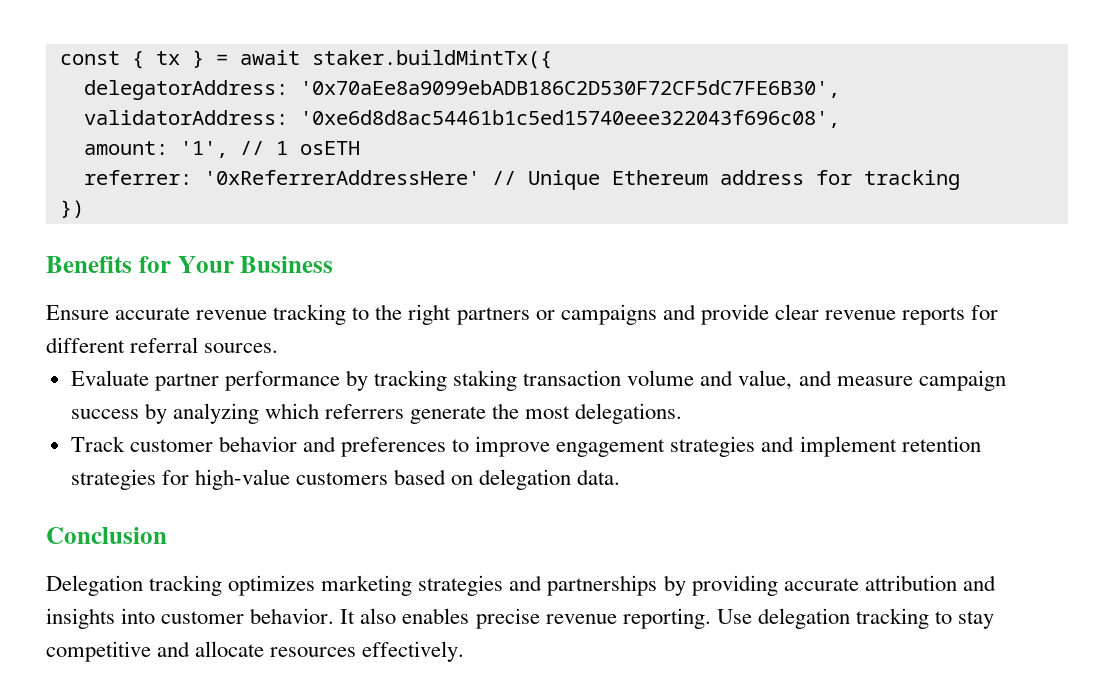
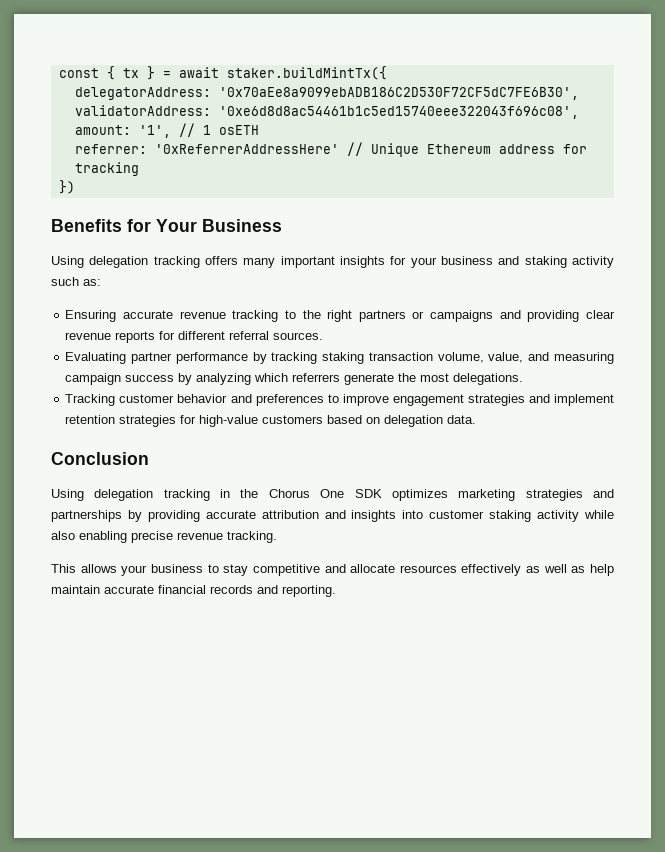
[46,305,109,320] Ensure -> [51,256,614,268] [51,277,101,286] [65,310,117,322] Using delegation tracking offers many important insights for your business and staking activity such as: // Ensuring
[700,304,769,325] provide -> [527,310,580,322] providing
[70,370,149,386] Evaluate -> [65,352,127,364] Evaluating
[627,370,734,386] volume and -> [437,352,484,363] volume,
[836,376,913,386] measure -> [554,352,614,364] measuring
[70,436,125,452] Track -> [65,394,116,406] Tracking
[46,575,223,596] Delegation tracking -> [51,489,382,501] Using delegation tracking in the Chorus One SDK
[250,608,929,629] behavior. It also enables precise revenue reporting. Use delegation tracking -> [489,510,615,522] [51,531,277,543] [51,564,203,576] staking activity while also enabling precise revenue tracking. // This allows your business
[362,641,465,662] effectively. -> [461,564,614,576] [51,585,336,597] effectively as well as help maintain accurate financial records and reporting.

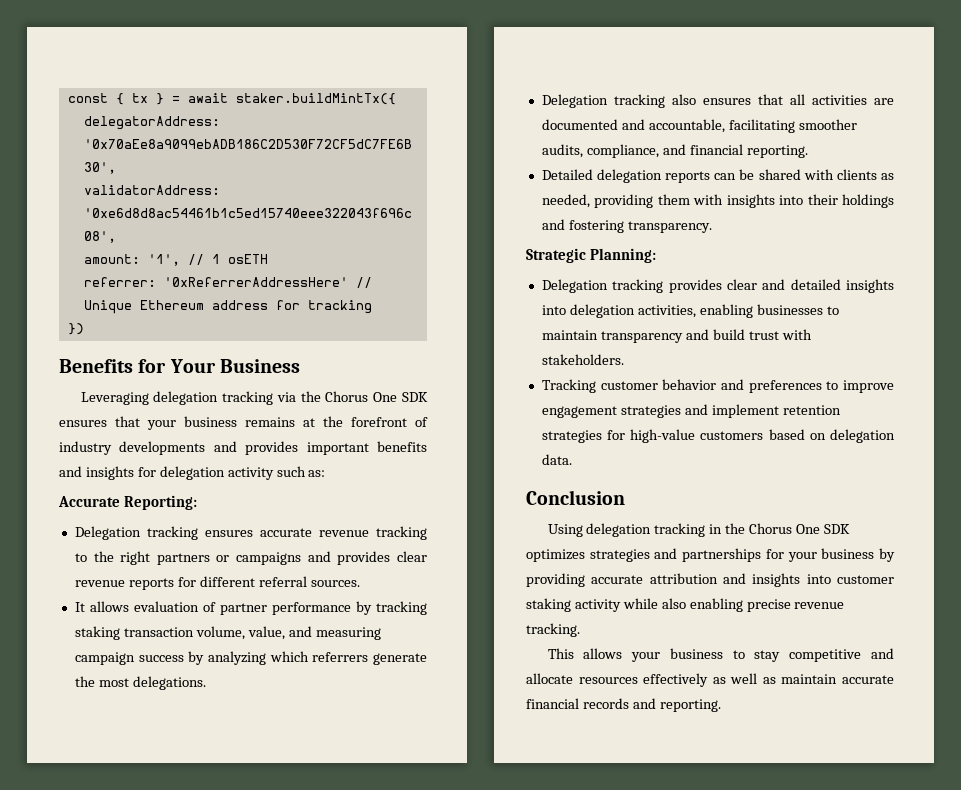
[51,256,614,268] [51,277,101,286] [65,310,117,322] Using delegation tracking offers many important insights for your business and staking activity such as: // Ensuring -> [80,391,429,405] [59,416,428,430] [59,441,427,455] [59,466,326,480] [58,495,197,510] [74,526,253,540] Leveraging delegation tracking via the Chorus One SDK ensures that your business remains at the forefront of industry developments and provides important benefits and insights for delegation activity such as: // Accurate Reporting: // Delegation tracking ensures
[527,310,580,322] providing -> [337,551,391,565] provides
[65,352,127,364] Evaluating -> [74,601,216,612] It allows evaluation of
(524, 379) none -> [541,94,894,108] [541,119,857,133] [541,144,808,158] [541,169,894,183] [541,194,894,208] [541,219,712,233] [526,248,656,263] [541,279,894,293] [541,304,839,318] [541,329,812,343] [541,354,624,365] // Delegation tracking also ensures that all activities are documented and accountable, facilitating smoother audits, compliance, and financial reporting. // Detailed delegation reports can be shared with clients as needed, providing them with insights into their holdings and fostering transparency. // Strategic Planning: // Delegation tracking provides clear and detailed insights into delegation activities, enabling businesses to maintain transparency and build trust with stakeholders.
[458,489,516,501] marketing -> (585, 555) none
(122, 516) none -> [765,548,875,562] for your business
[590,564,614,576] help -> (776, 680) none

